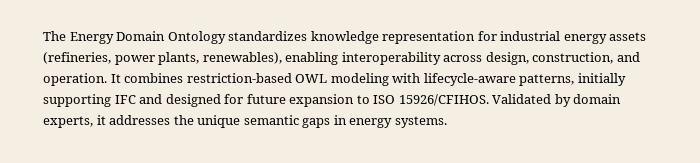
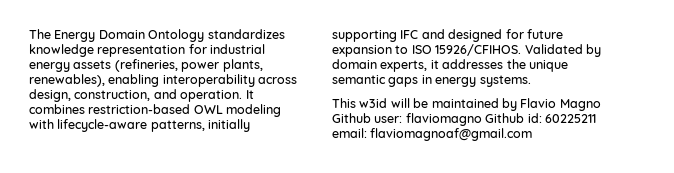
(447, 122) none -> [332,98,601,111] [332,113,596,126] [332,128,533,141] // This w3id will be maintained by Flavio Magno Github user: flaviomagno Github id: 60225211 email: flaviomagnoaf@gmail.com

